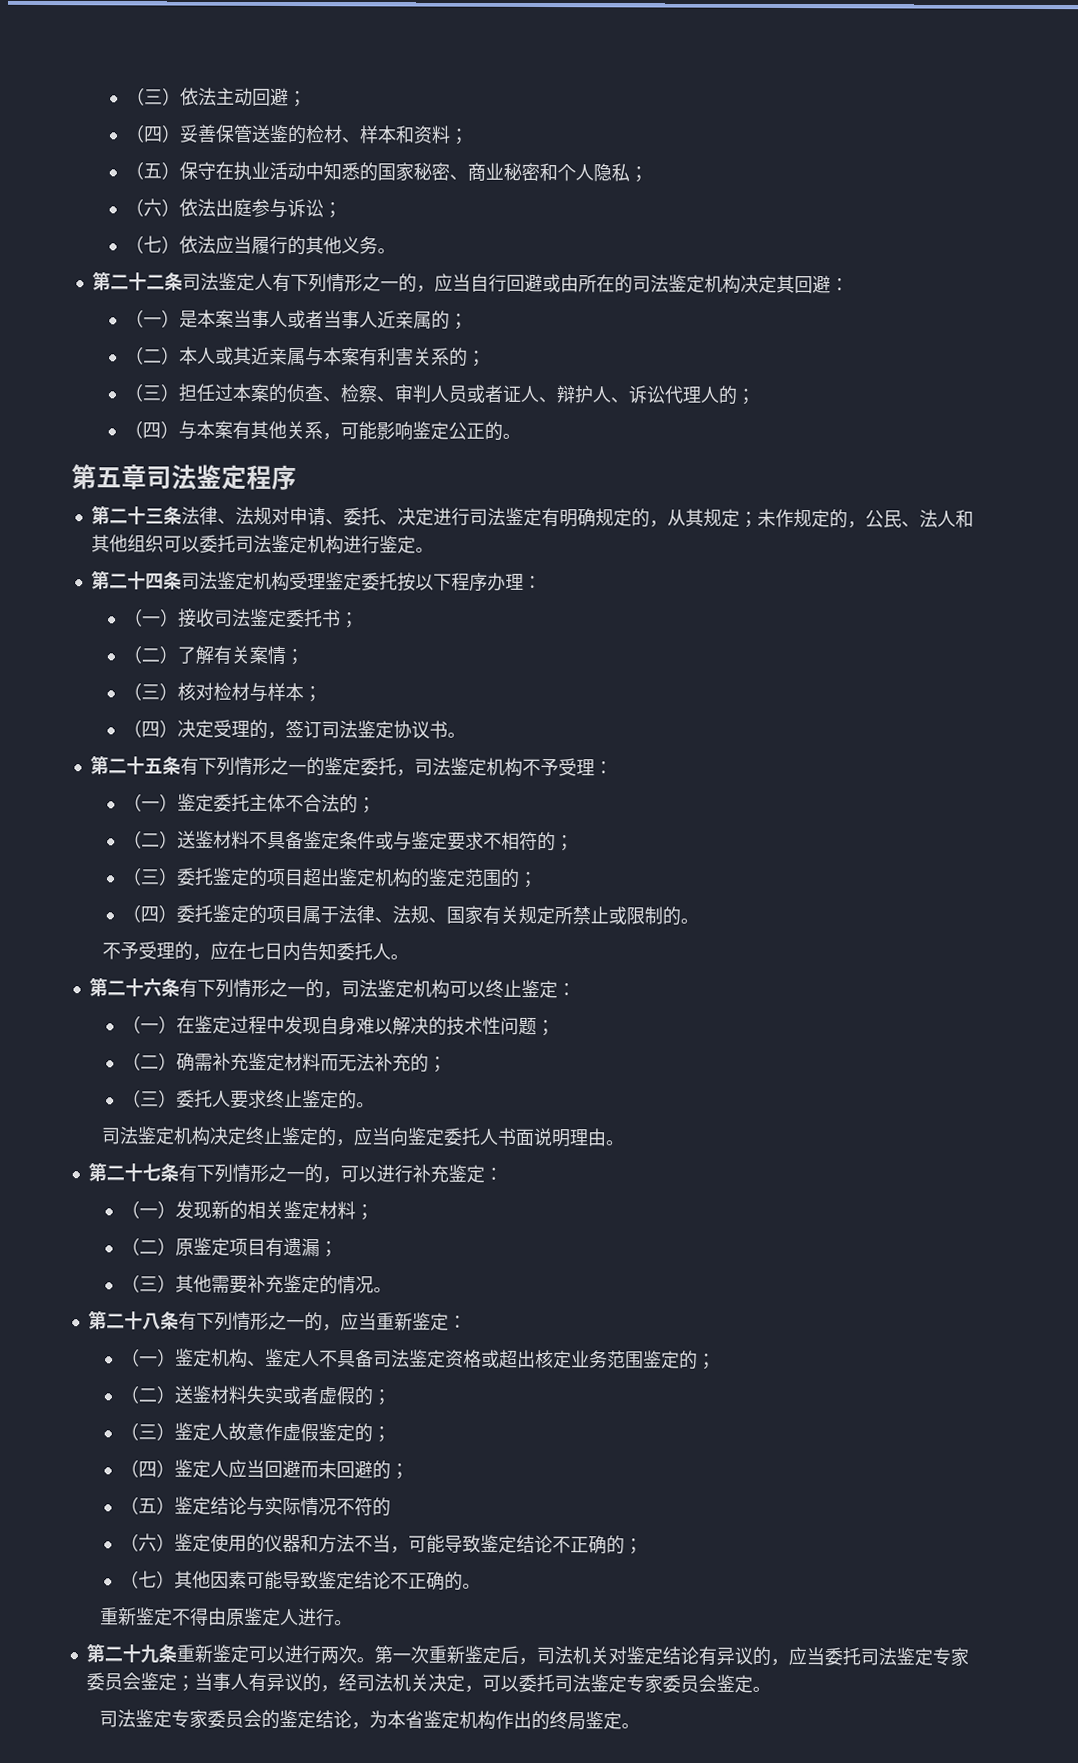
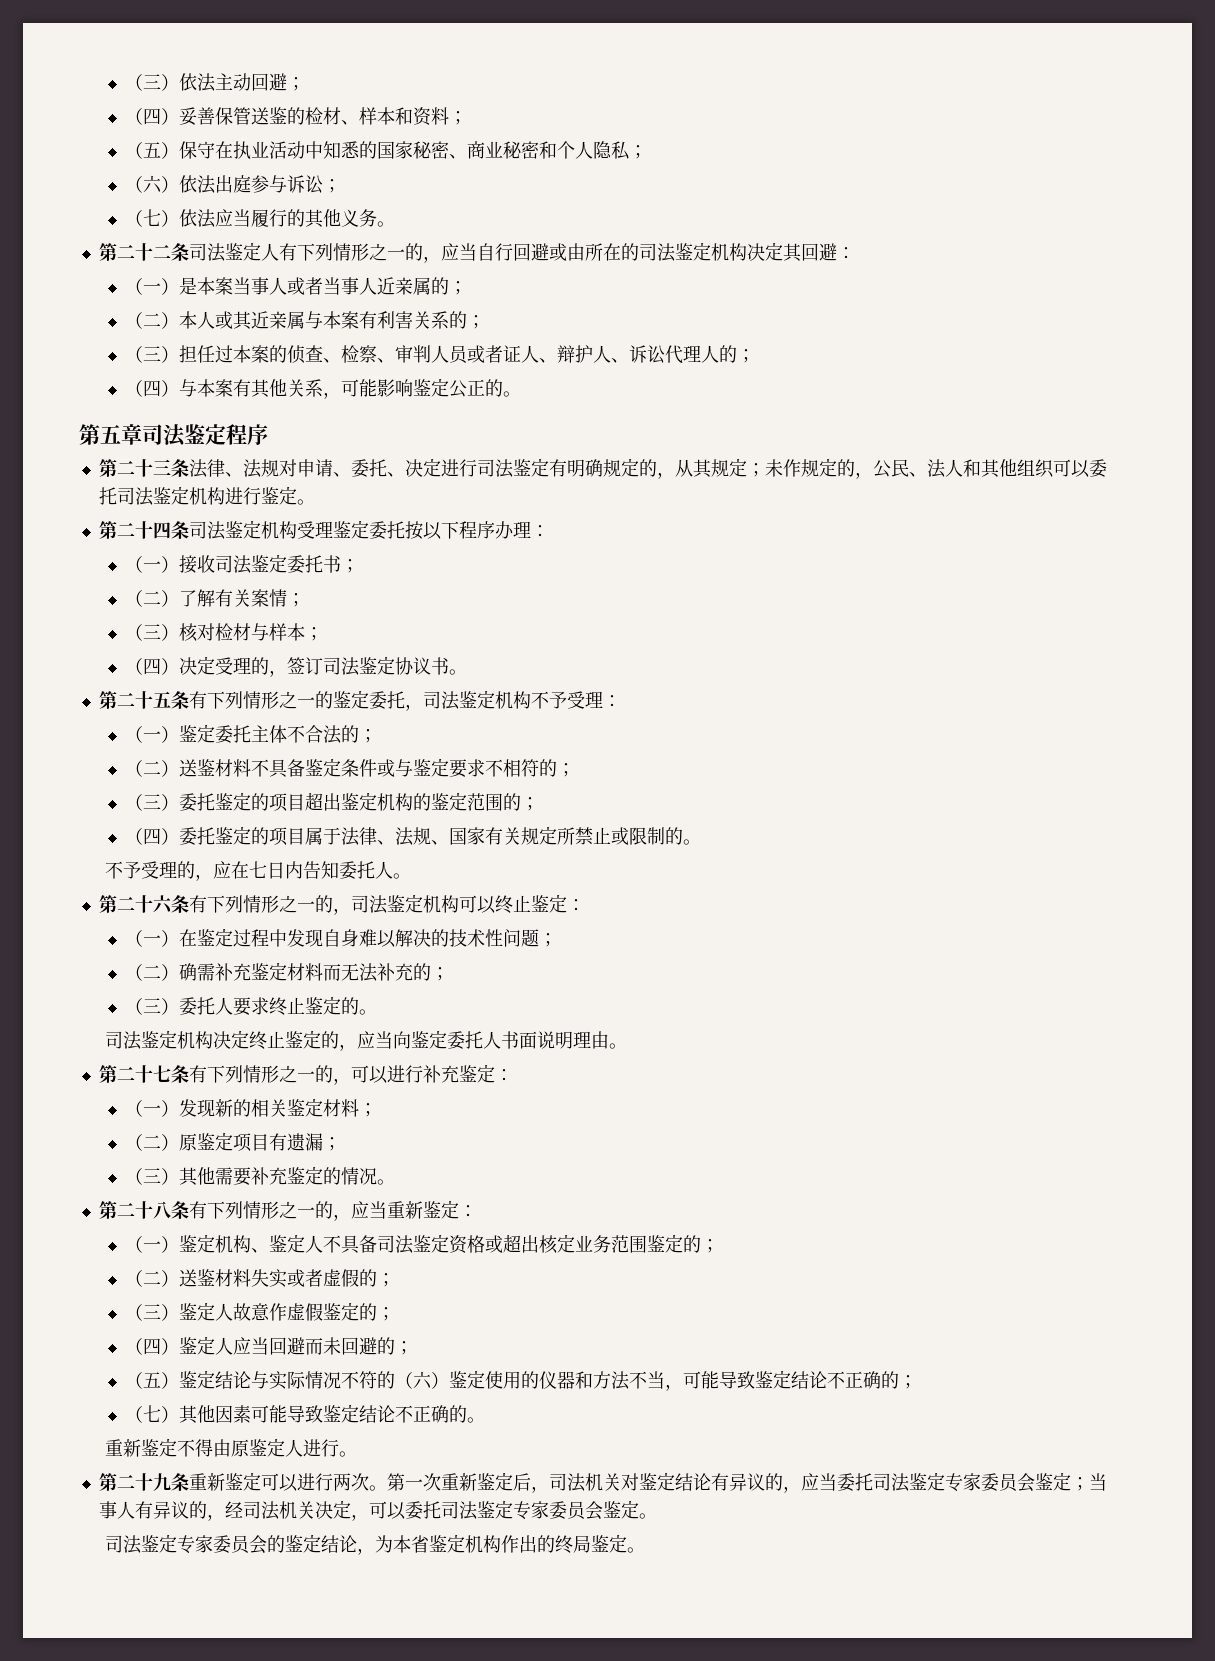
(392, 1507) // -> (396, 1380) none

